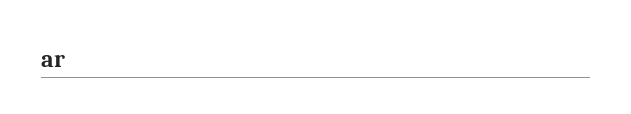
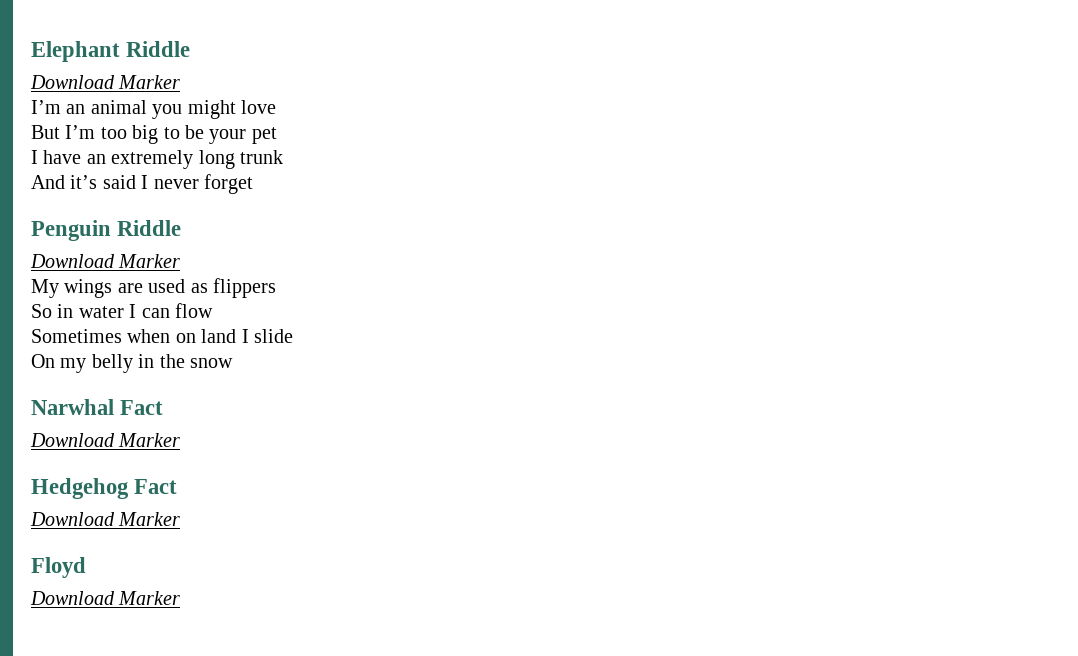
[41,54,65,67] ar -> [31,41,191,62] [30,75,181,89] [31,100,276,119] [31,125,277,144] [31,150,283,169] [31,174,254,194] [31,220,182,241] [30,254,181,268] [31,278,276,298] [31,303,214,318] [31,329,293,343] [31,354,233,373] [31,399,164,415] [30,433,181,447] [31,478,178,499] [30,512,181,526] [31,557,86,578] [30,591,181,605] Elephant Riddle // Download Marker // I’m an animal you might love // But I’m too big to be your pet // I have an extremely long trunk // And it’s said I never forget // Penguin Riddle // Download Marker // My wings are used as flippers // So in water I can flow // Sometimes when on land I slide // On my belly in the snow // Narwhal Fact // Download Marker // Hedgehog Fact // Download Marker // Floyd // Download Marker

